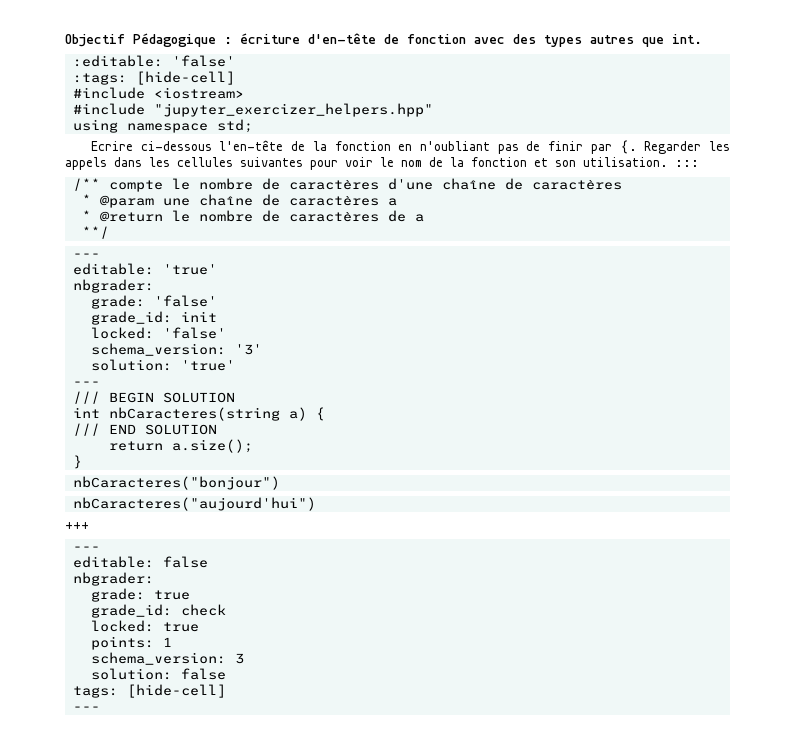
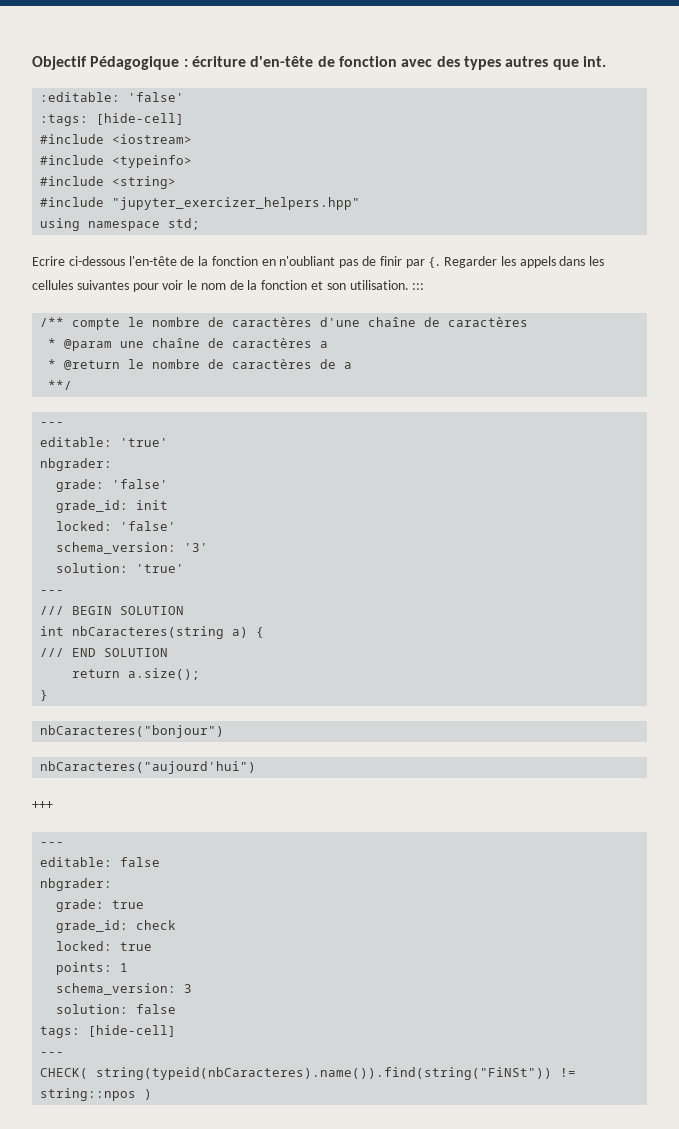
(244, 93) none -> [40,155,193,168] [40,176,177,189] // #include <typeinfo> // #include <string>
(100, 708) none -> [40,1067,577,1080] [40,1088,153,1101] // CHECK( string(typeid(nbCaracteres).name()).find(string("FiNSt")) != string::npos )

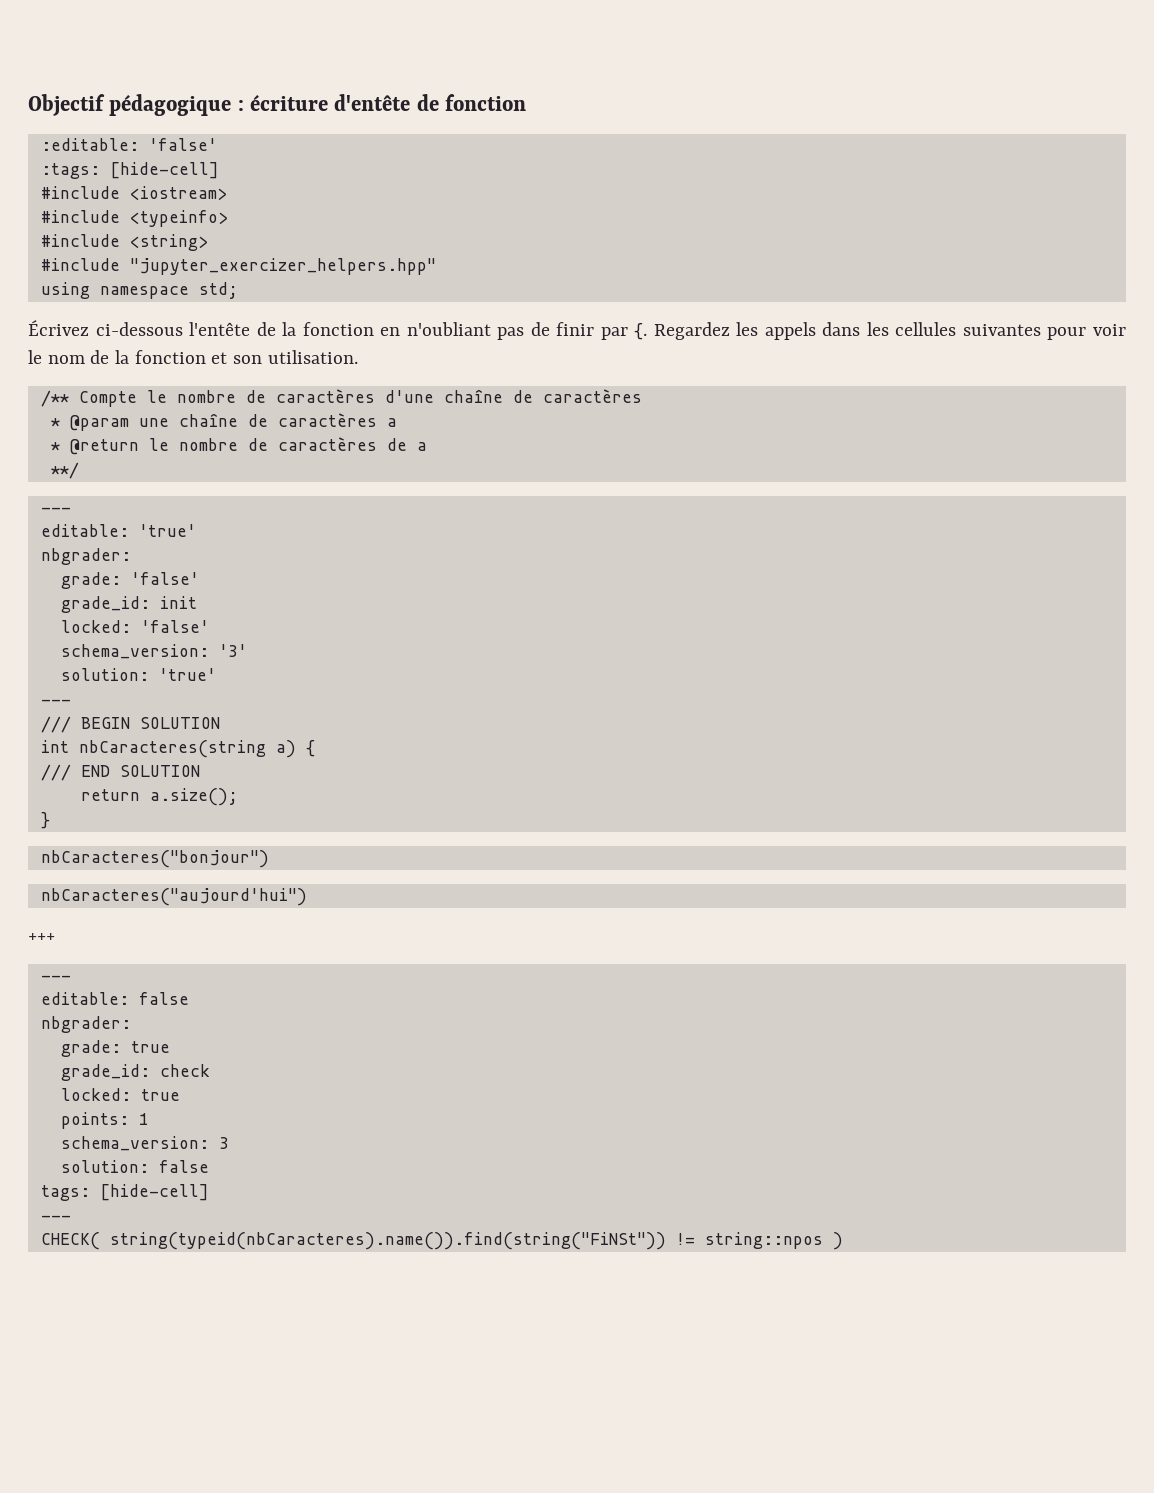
[90,56,180,70] Pédagogique -> [109,94,232,116] pédagogique
[250,56,314,67] d'en-tête -> [334,94,411,111] d'entête
[401,56,606,70] avec des types autres que int. -> (527, 102) none
[32,256,177,266] Ecrire ci-dessous l'en-tête -> [28,320,251,336] Écrivez ci-dessous l'entête
[444,256,498,268] Regarder -> [653,322,730,340] Regardez
[412,283,425,290] ::: -> (358, 357) none
[72,318,121,330] compte -> [78,391,137,407] Compte

